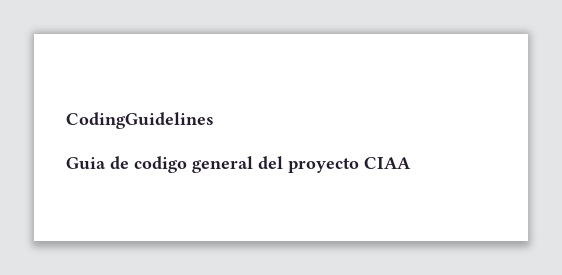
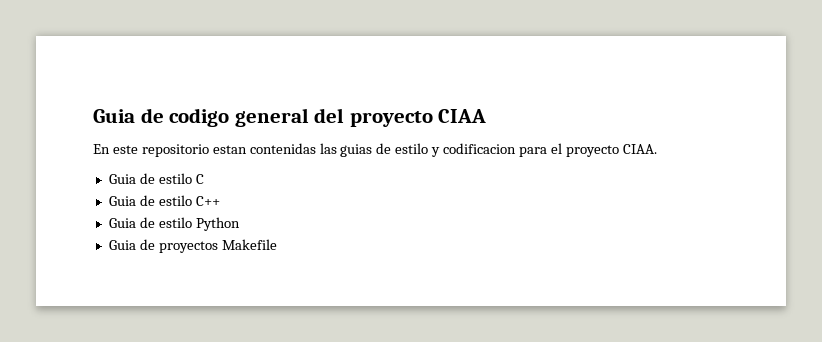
[66,112,214,129] CodingGuidelines // -> (93, 116) none
(411, 163) none -> [93,143,657,157] [108,173,204,184] [108,195,220,206] [108,217,240,231] [108,239,277,253] // En este repositorio estan contenidas las guias de estilo y codificacion para el proyecto CIAA. // Guia de estilo C // Guia de estilo C++ // Guia de estilo Python // Guia de proyectos Makefile

